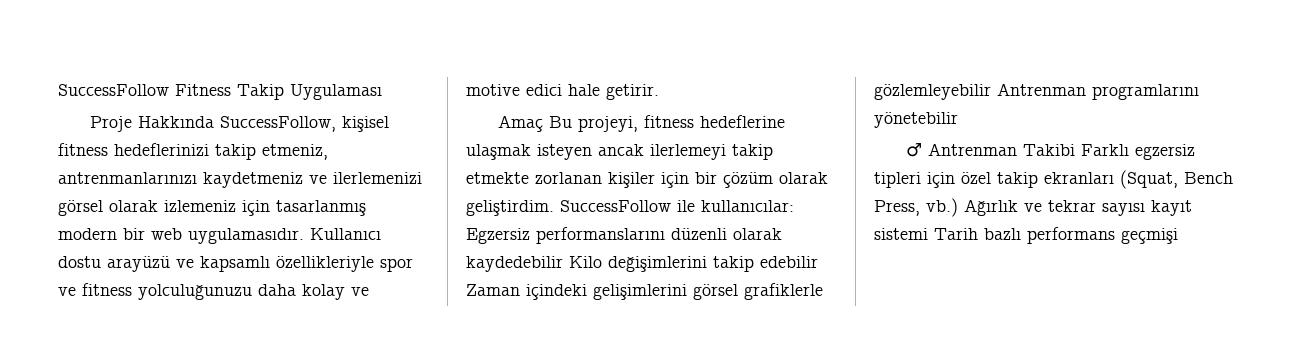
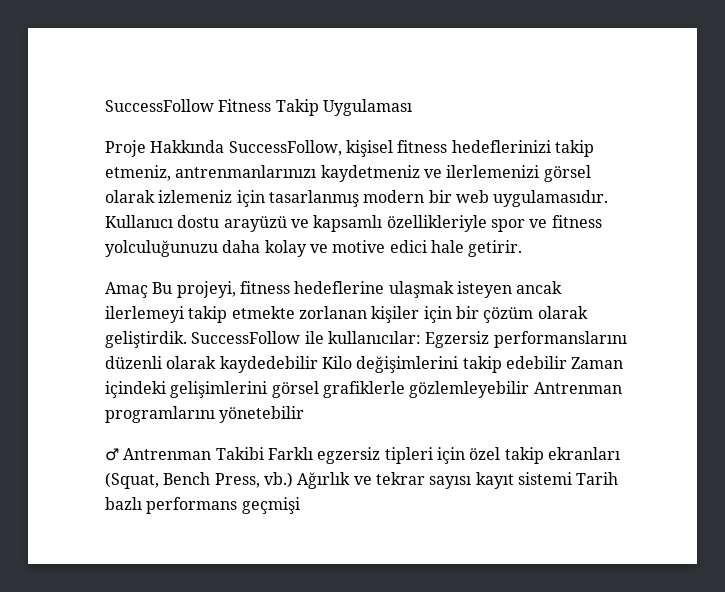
[466,200,554,216] geliştirdim. -> [105,331,187,348] geliştirdik.

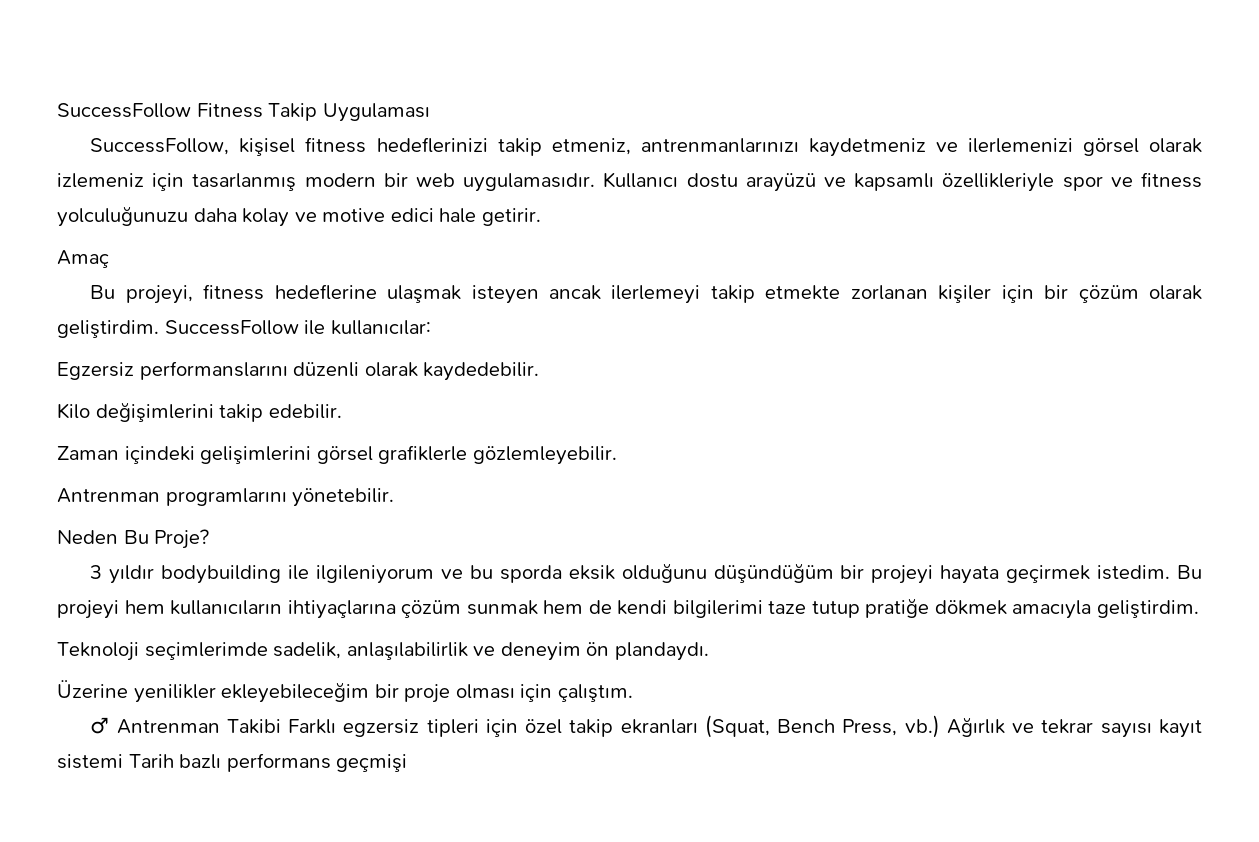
[105,140,225,157] Proje Hakkında -> (430, 112) none
(148, 290) none -> (109, 259) //
[105,331,187,348] geliştirdik. -> [57,320,159,338] geliştirdim.
(421, 337) none -> (431, 327) //
[219,356,318,373] kaydedebilir -> [423,362,540,381] kaydedebilir. //
[505,356,567,369] edebilir -> [268,404,342,419] edebilir. //
[409,381,530,398] gözlemleyebilir -> [472,446,617,465] gözlemleyebilir. //
[219,406,305,423] yönetebilir -> [292,488,395,507] [57,529,210,549] [90,563,1202,584] [57,598,1200,619] [57,642,709,661] [57,680,633,703] yönetebilir. // Neden Bu Proje? // 3 yıldır bodybuilding ile ilgileniyorum ve bu sporda eksik olduğunu düşündüğüm bir projeyi hayata geçirmek istedim. Bu projeyi hem kullanıcıların ihtiyaçlarına çözüm sunmak hem de kendi bilgilerimi taze tutup pratiğe dökmek amacıyla geliştirdim. // Teknoloji seçimlerimde sadelik, anlaşılabilirlik ve deneyim ön plandaydı. // Üzerine yenilikler ekleyebileceğim bir proje olması için çalıştım.

